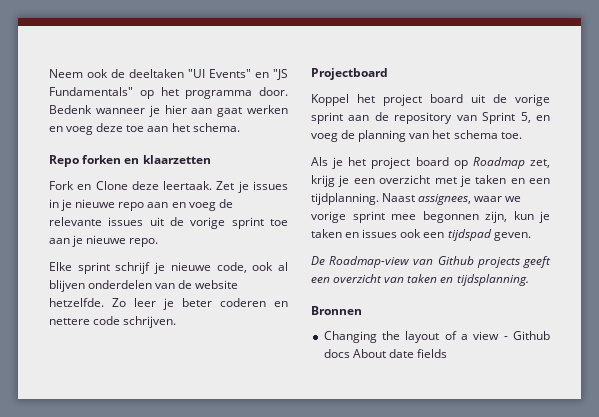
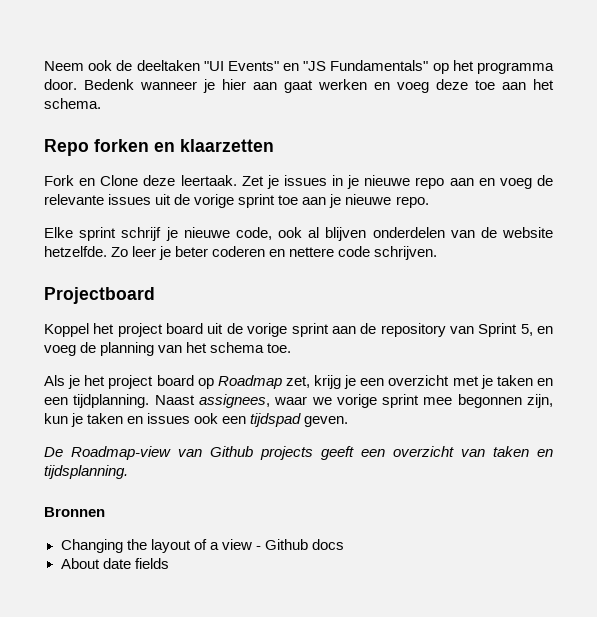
(350, 353) none -> (344, 544) //

